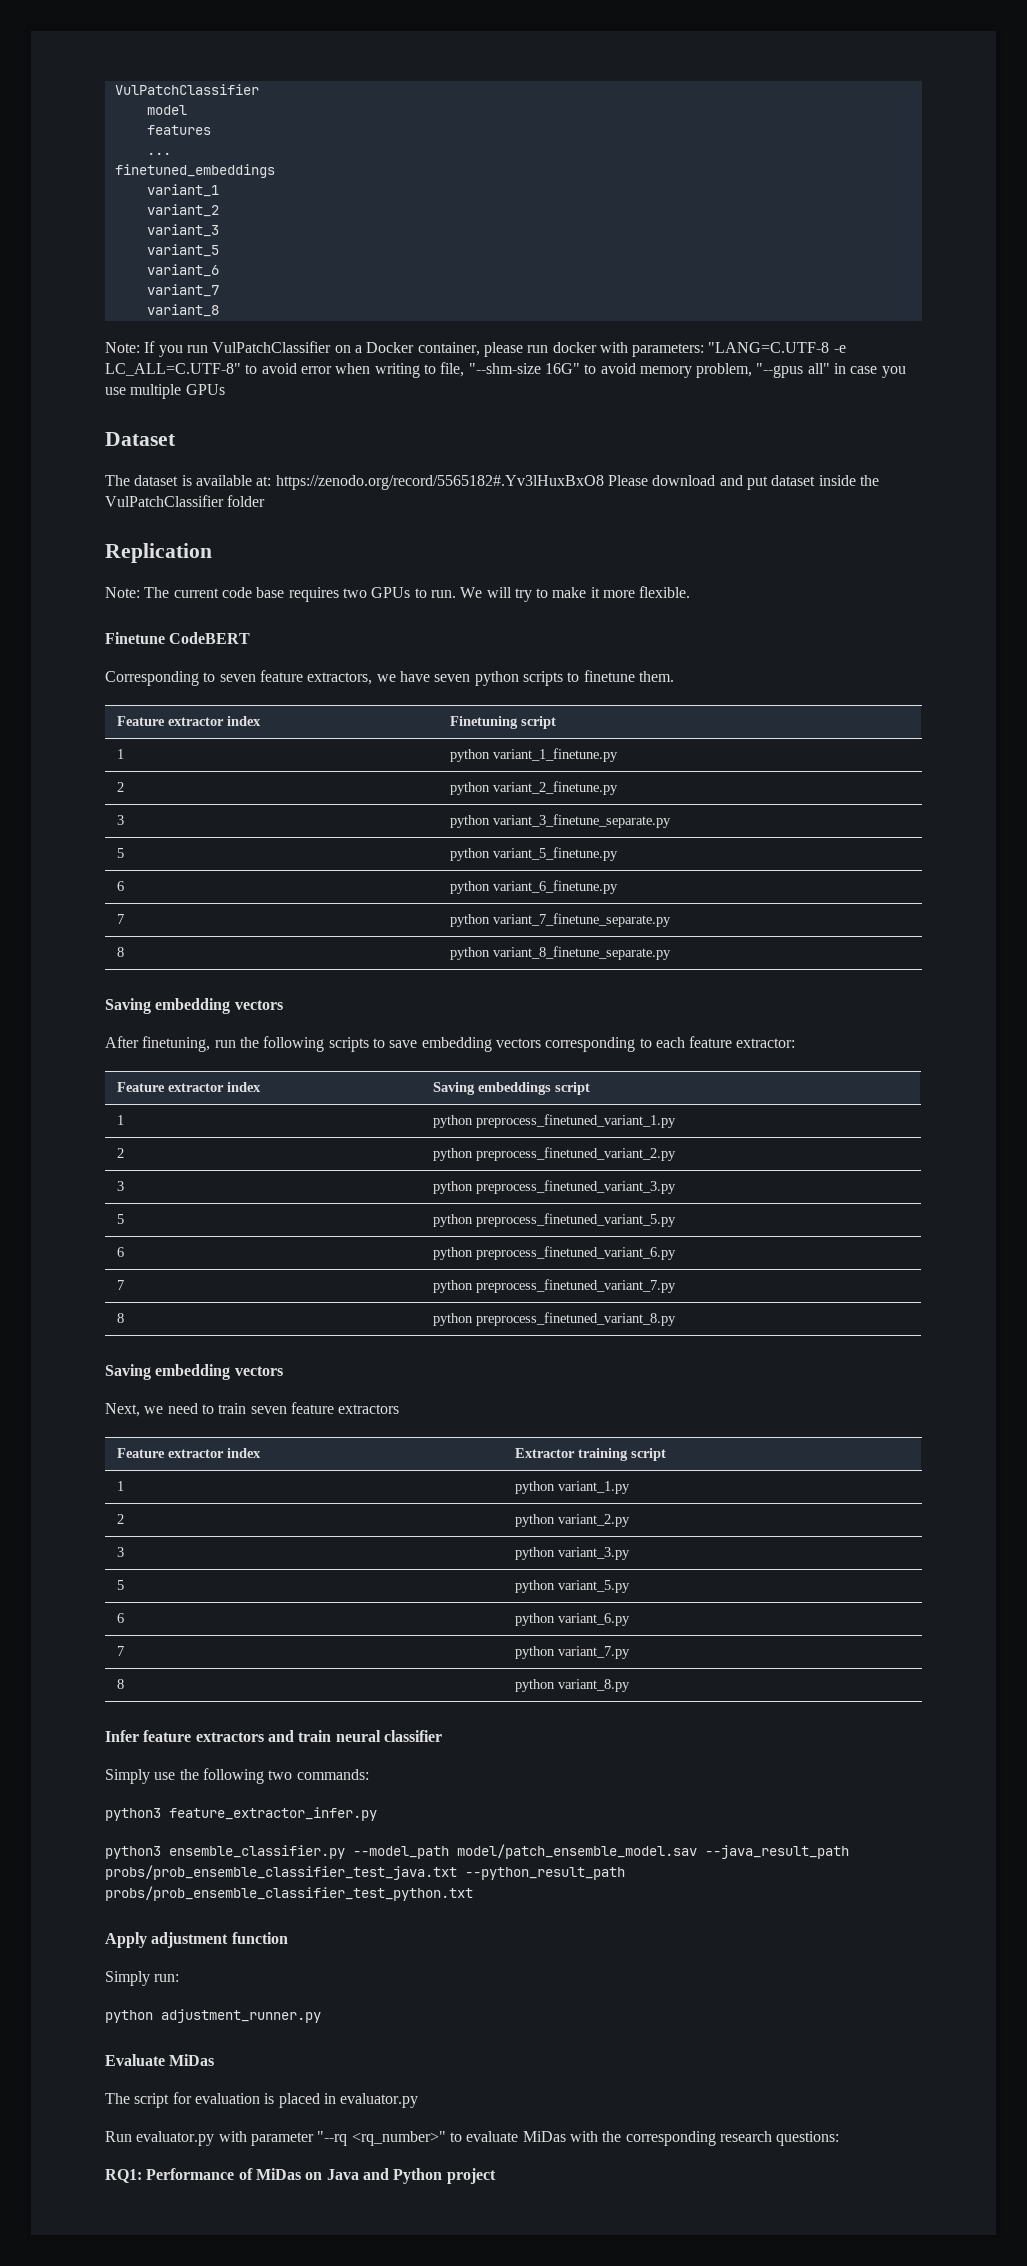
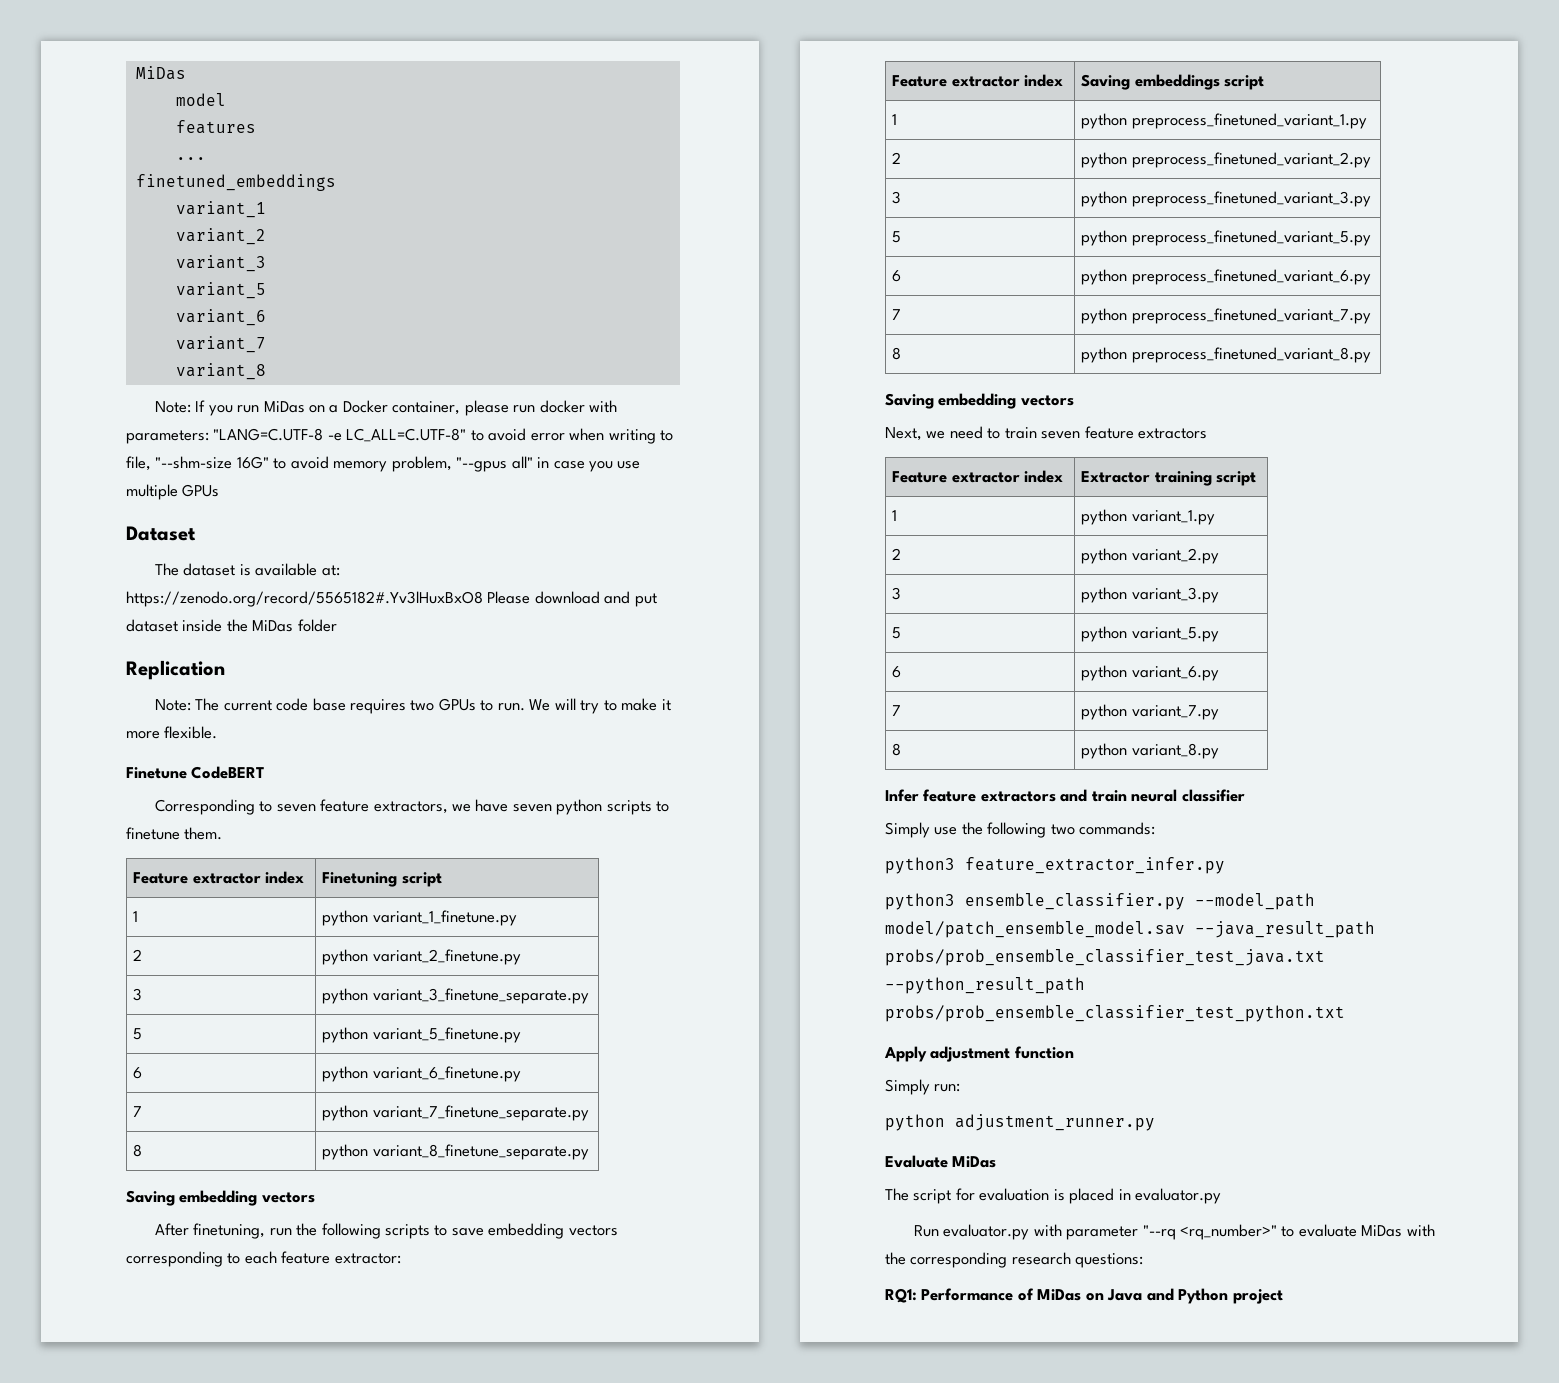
[114,84,259,95] VulPatchClassifier -> [135,66,186,80] MiDas
[212,341,332,353] VulPatchClassifier -> [263,401,305,413] MiDas
[105,495,224,507] VulPatchClassifier -> [252,620,294,632] MiDas

